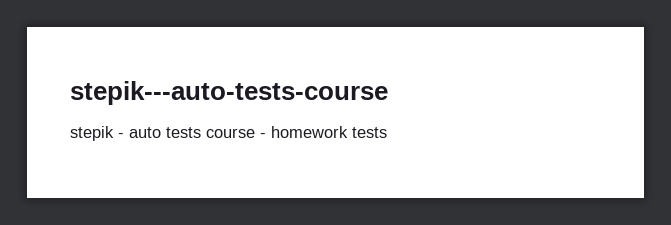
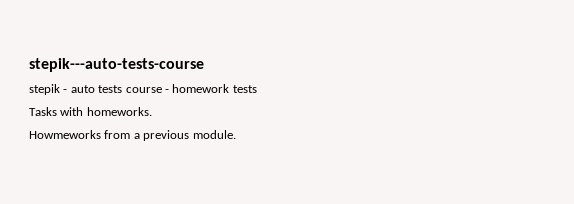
(387, 132) none -> [29,107,152,116] [29,130,236,141] // Tasks with homeworks. // Howmeworks from a previous module.

